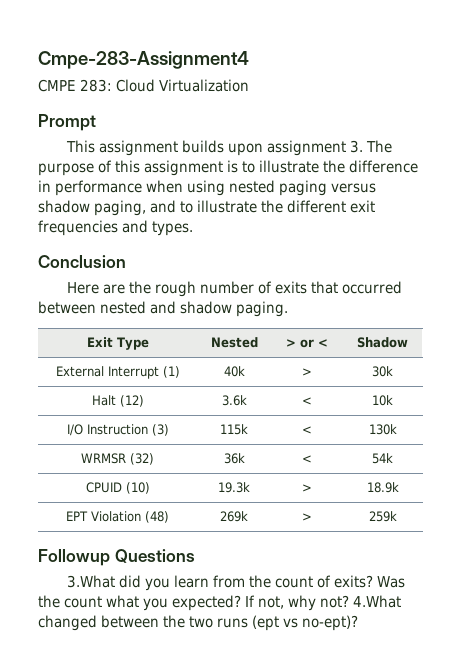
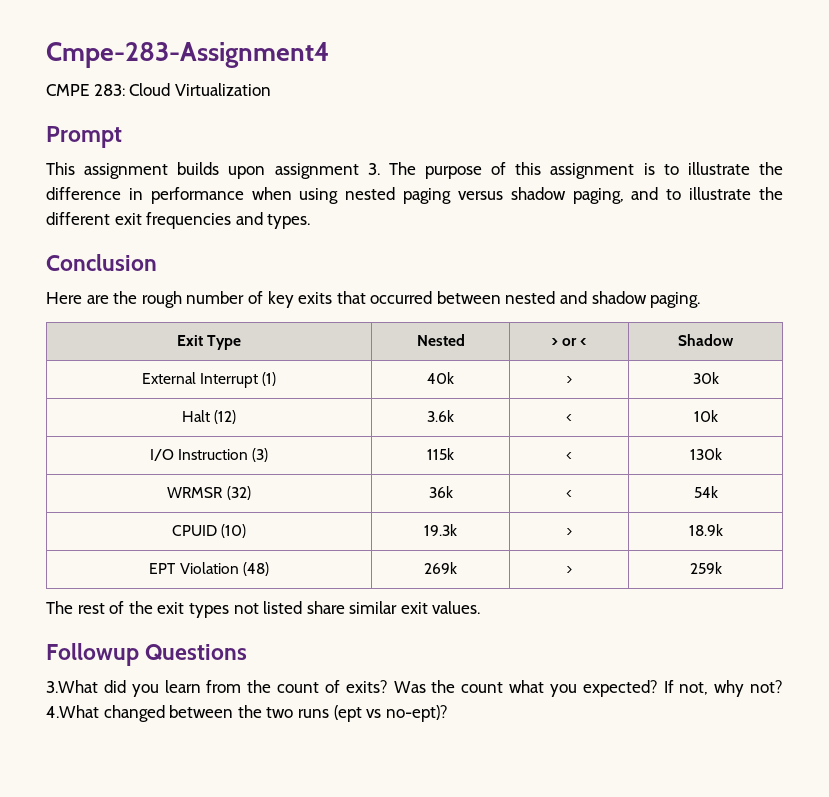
(272, 287) none -> [267,291,294,308] key
(397, 516) none -> [46,601,481,618] // The rest of the exit types not listed share similar exit values.

